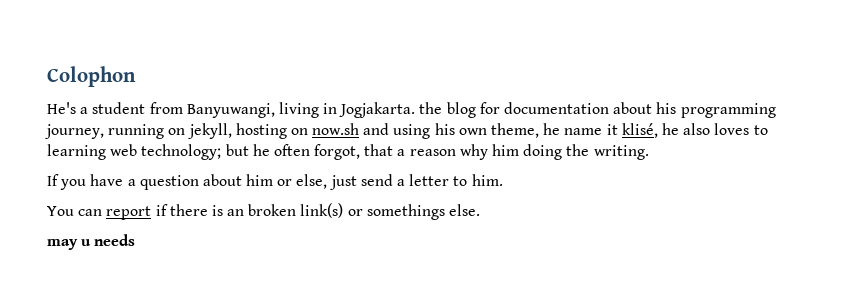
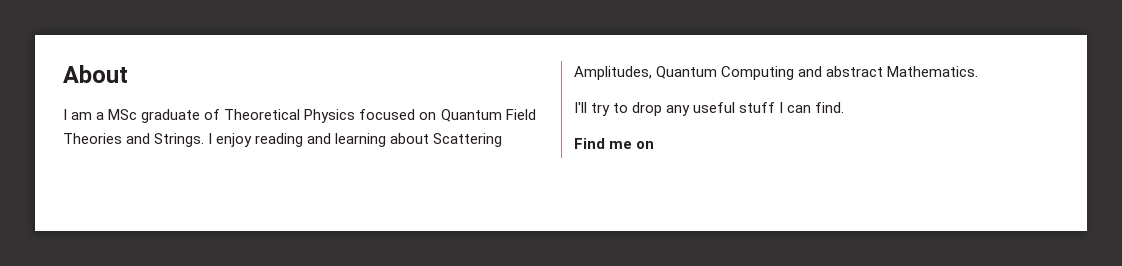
[47,66,136,87] [47,102,776,118] [45,123,768,139] [47,144,649,160] [47,174,503,190] [47,203,481,220] [47,234,136,250] Colophon // He's a student from Banyuwangi, living in Jogjakarta. the blog for documentation about his programming journey, running on jekyll, hosting on now.sh and using his own theme, he name it klisé, he also loves to learning web technology; but he often forgot, that a reason why him doing the writing. // If you have a question about him or else, just send a letter to him. // You can report if there is an broken link(s) or somethings else. // may u needs -> [63,65,128,83] [63,109,536,123] [63,133,503,147] [574,66,979,80] [574,102,845,116] [574,138,655,149] About // I am a MSc graduate of Theoretical Physics focused on Quantum Field Theories and Strings. I enjoy reading and learning about Scattering Amplitudes, Quantum Computing and abstract Mathematics. // I'll try to drop any useful stuff I can find. // Find me on

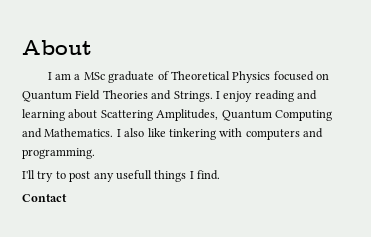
[826,66,884,77] abstract -> (42, 133) none
[574,102,845,116] [574,138,655,149] // I'll try to drop any useful stuff I can find. // Find me on -> [116,128,323,140] [22,148,95,159] [22,170,220,182] [22,194,67,202] I also like tinkering with computers and programming. // I'll try to post any usefull things I find. // Contact

